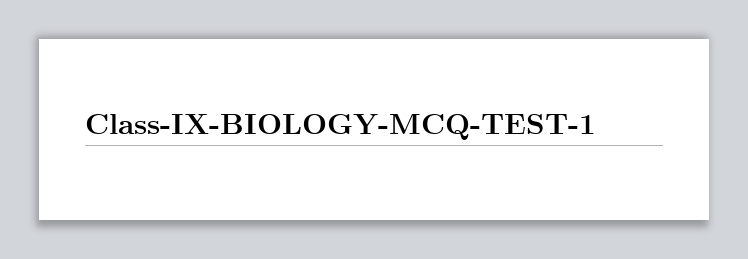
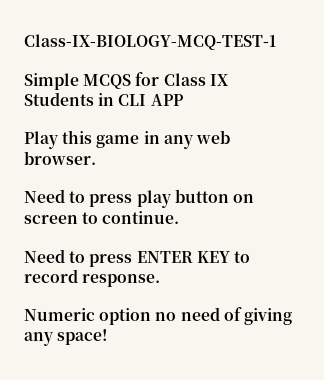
(596, 127) none -> [24,72,229,90] [24,92,183,106] [24,130,230,149] [24,151,96,165] [24,189,254,208] [24,211,180,224] [24,249,250,267] [24,269,161,287] [24,307,292,325] [24,329,109,346] // Simple MCQS for Class IX Students in CLI APP // Play this game in any web browser. // Need to press play button on screen to continue. // Need to press ENTER KEY to record response. // Numeric option no need of giving any space!

